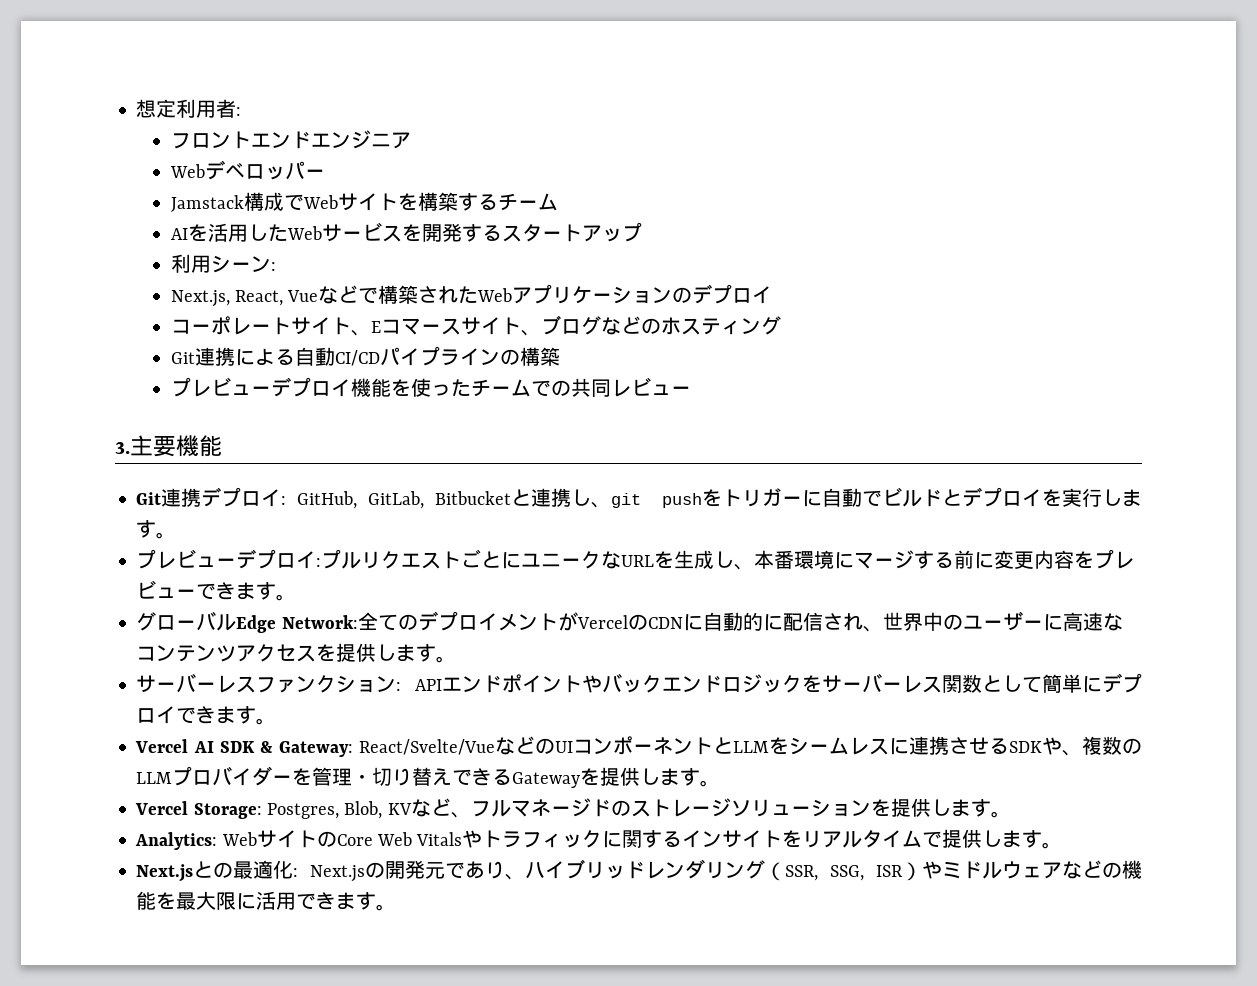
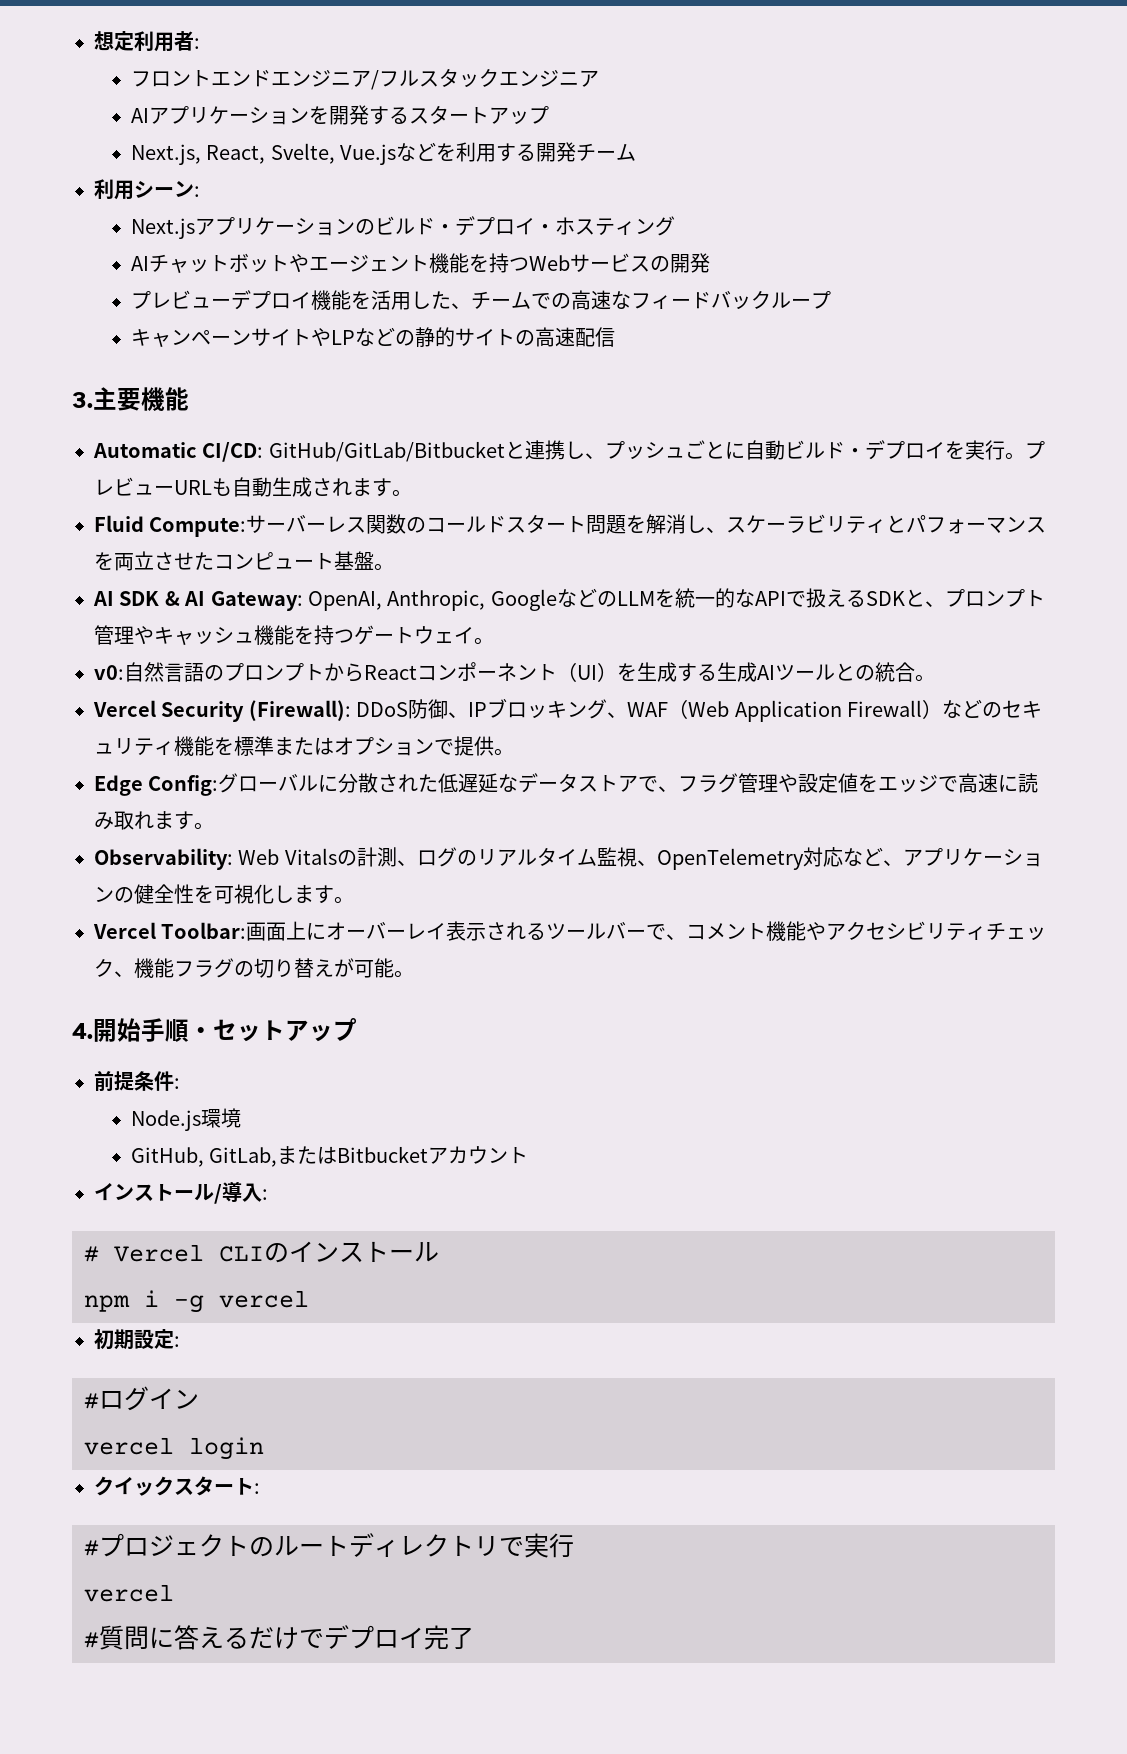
[169,160,325,180] [170,192,558,212] [170,222,402,242] // Webデベロッパー // Jamstack構成でWebサイトを構築するチーム // AIを活用したWebサービス -> [370,68,599,90] [130,106,309,125] /フルスタックエンジニア // AIアプリケーション
[170,254,276,273] [170,284,773,307] [170,315,781,336] [170,346,560,366] 利用シーン: // Next.js, React, Vueなどで構築されたWebアプリケーションのデプロイ // コーポレートサイト、Eコマースサイト、ブログなどのホスティング // Git連携による自動CI/CDパイプラインの構築 -> [130,142,637,165] [94,179,200,200] [130,216,675,239] [130,253,710,273] Next.js, React, Svelte, Vue.jsなどを利用する開発チーム // 利用シーン: // Next.jsアプリケーションのビルド・デプロイ・ホスティング // AIチャットボットやエージェント機能を持つWebサービスの開発
[410,377,691,397] [115,435,222,457] [136,487,962,509] 使ったチームでの共同レビュー // 3.主要機能 // Git連携デプロイ: GitHub, GitLab, Bitbucketと連携し、git pushをトリガーに自動でビルドと -> [370,290,831,310] [130,327,615,347] [72,387,189,411] [93,440,865,462] 活用した、チームでの高速なフィードバックループ // キャンペーンサイトやLPなどの静的サイトの高速配信 // 3.主要機能 // Automatic CI/CD: GitHub/GitLab/Bitbucketと連携し、プッシュごとに自動ビルド・
[1102,489,1142,507] [136,520,177,539] [136,549,1135,570] [136,580,297,601] [136,611,1123,633] [136,643,457,663] [136,673,1142,693] [136,706,277,725] [135,739,189,753] します。 // プレビューデプロイ:プルリクエストごとにユニークなURLを生成し、本番環境にマージする前に変更内容をプレビューできます。 // グローバルEdge Network:全てのデプロイメントがVercelのCDNに自動的に配信され、世界中のユーザーに高速なコンテンツアクセスを提供します。 // サーバーレスファンクション: APIエンドポイントやバックエンドロジックをサーバーレス関数として簡単にデプロイできます。 // Vercel -> [1004,441,1045,460] [94,477,412,497] [94,514,1047,537] [94,551,394,571] 。プレビューURLも自動生成されます。 // Fluid Compute:サーバーレス関数のコールドスタート問題を解消し、スケーラビリティとパフォーマンスを両立させたコンピュート基盤。 //
[278,736,1142,757] [136,766,721,788] [135,798,1011,819] [135,829,1063,850] [136,859,1142,882] [136,891,397,911] Gateway: React/Svelte/VueなどのUIコンポーネントとLLMをシームレスに連携させるSDKや、複数のLLMプロバイダーを管理・切り替えできるGatewayを提供します。 // Vercel Storage: Postgres, Blob, KVなど、フルマネージドのストレージソリューションを提供します。 // Analytics: WebサイトのCore Web Vitalsやトラフィックに関するインサイトをリアルタイムで提供します。 // Next.jsとの最適化: Next.jsの開発元であり、ハイブリッドレンダリング（SSR, SSG, ISR）やミドルウェアなどの機能を最大限に活用できます。 -> [184,588,1045,611] [94,625,494,645] [94,662,935,682] [93,698,1042,722] [94,736,514,756] [94,773,1039,796] [94,811,214,830] [94,847,1043,870] [94,884,354,904] [93,921,1047,941] [94,958,414,978] [72,1018,357,1042] [94,1071,180,1092] [130,1108,241,1131] [130,1146,529,1167] [94,1181,268,1204] [84,1241,439,1263] [84,1290,309,1313] [94,1329,180,1350] [84,1386,199,1411] [84,1437,264,1460] [94,1476,260,1496] [84,1533,574,1558] [84,1584,174,1602] [84,1625,474,1650] AI Gateway: OpenAI, Anthropic, GoogleなどのLLMを統一的なAPIで扱えるSDKと、プロンプト管理やキャッシュ機能を持つゲートウェイ。 // v0:自然言語のプロンプトからReactコンポーネント（UI）を生成する生成AIツールとの統合。 // Vercel Security (Firewall): DDoS防御、IPブロッキング、WAF（Web Application Firewall）などのセキュリティ機能を標準またはオプションで提供。 // Edge Config:グローバルに分散された低遅延なデータストアで、フラグ管理や設定値をエッジで高速に読み取れます。 // Observability: Web Vitalsの計測、ログのリアルタイム監視、OpenTelemetry対応など、アプリケーションの健全性を可視化します。 // Vercel Toolbar:画面上にオーバーレイ表示されるツールバーで、コメント機能やアクセシビリティチェック、機能フラグの切り替えが可能。 // 4.開始手順・セットアップ // 前提条件: // Node.js環境 // GitHub, GitLab,またはBitbucketアカウント // インストール/導入: // # Vercel CLIのインストール // npm i -g vercel // 初期設定: // #ログイン // vercel login // クイックスタート: // #プロジェクトのルートディレクトリで実行 // vercel // #質問に答えるだけでデプロイ完了

